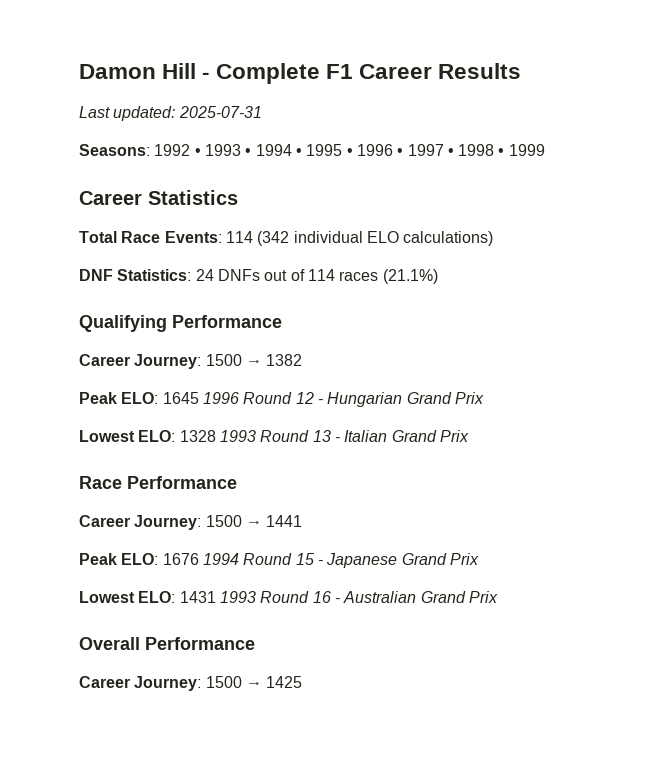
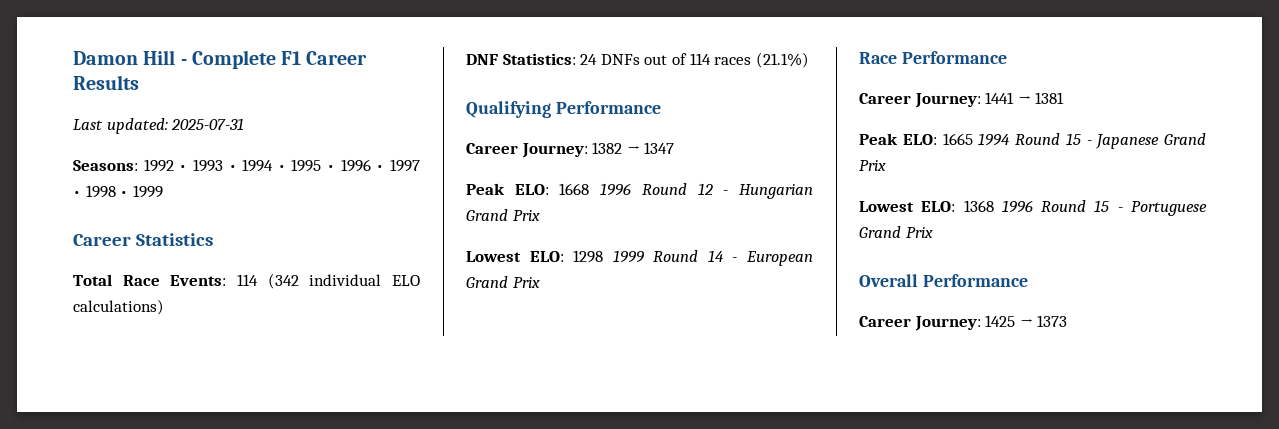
[205,354,303,366] [79,392,199,404] 1500 → 1382 // Peak ELO: 1645 -> [592,142,675,154] [466,183,590,195] 1382 → 1347 // Peak ELO: 1668
[179,430,388,442] 1328 1993 Round 13 - Italian -> [573,250,813,266] 1298 1999 Round 14 - European
[205,515,303,527] [79,553,199,565] 1500 → 1441 // Peak ELO: 1676 -> [985,92,1065,104] [859,133,973,145] 1441 → 1381 // Peak ELO: 1665
[179,591,417,603] 1431 1993 Round 16 - Australian -> [963,200,1207,216] 1368 1996 Round 15 - Portuguese
[205,676,303,688] 1500 → 1425 -> [985,315,1068,327] 1425 → 1373

